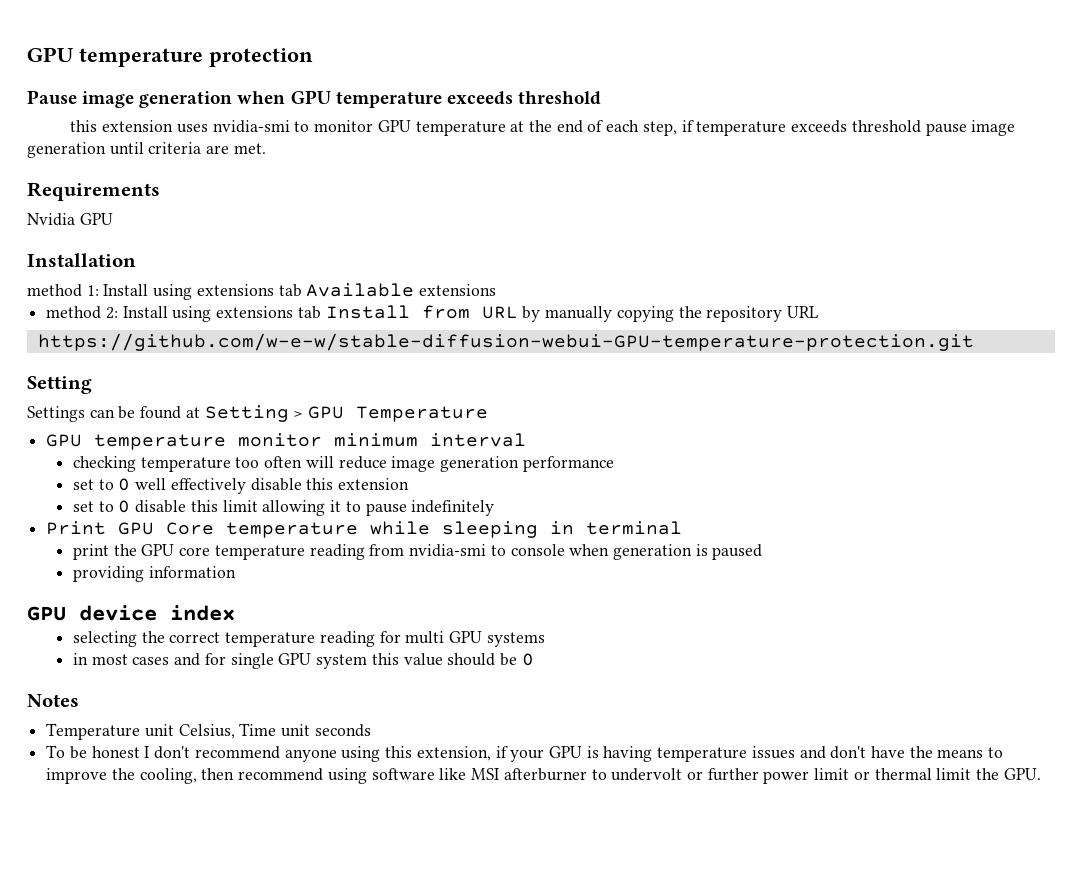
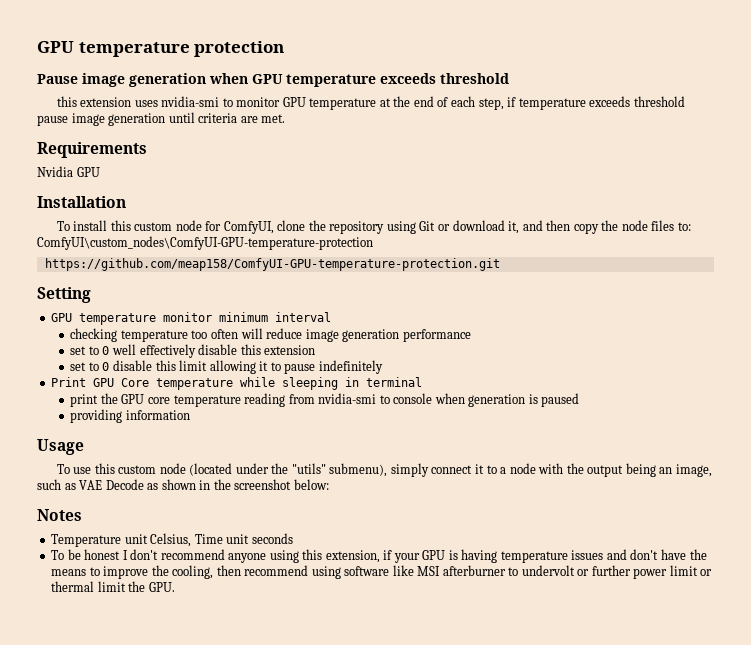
[27,283,497,300] [46,305,818,322] [37,333,974,351] [27,376,92,394] [27,405,489,422] method 1: Install using extensions tab Available extensions // method 2: Install using extensions tab Install from URL by manually copying the repository URL // https://github.com/w-e-w/stable-diffusion-webui-GPU-temperature-protection.git // Setting // Settings can be found at Setting > GPU Temperature -> [56,220,691,234] [37,236,373,250] [44,258,500,271] [37,287,91,303] To install this custom node for ComfyUI, clone the repository using Git or download it, and then copy the node files to: ComfyUI\custom_nodes\ComfyUI-GPU-temperature-protection // https://github.com/meap158/ComfyUI-GPU-temperature-protection.git // Setting
[27,605,235,621] [72,631,545,647] [72,653,534,669] GPU device index // selecting the correct temperature reading for multi GPU systems // in most cases and for single GPU system this value should be 0 -> [37,439,84,455] [56,463,712,477] [37,479,329,490] Usage // To use this custom node (located under the "utils" submenu), simply connect it to a node with the output being an image, such as VAE Decode as shown in the screenshot below:

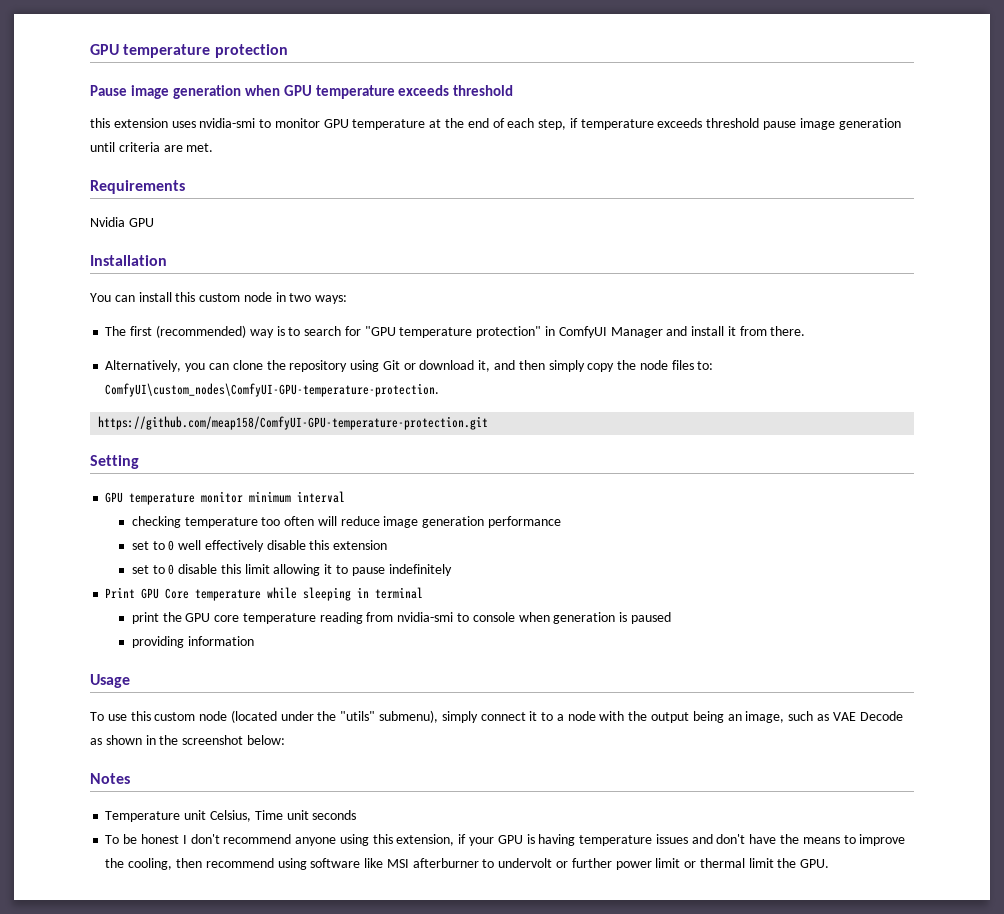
[56,221,70,231] To -> [90,293,135,302] You can
[205,221,274,234] for ComfyUI, -> [275,292,348,304] [105,325,806,338] [105,360,229,372] in two ways: // The first (recommended) way is to search for "GPU temperature protection" in ComfyUI Manager and install it from there. // Alternatively, you can
(571, 225) none -> [548,360,585,372] simply
[37,236,373,250] ComfyUI\custom_nodes\ComfyUI-GPU-temperature-protection -> [105,383,440,397] ComfyUI\custom_nodes\ComfyUI-GPU-temperature-protection.

